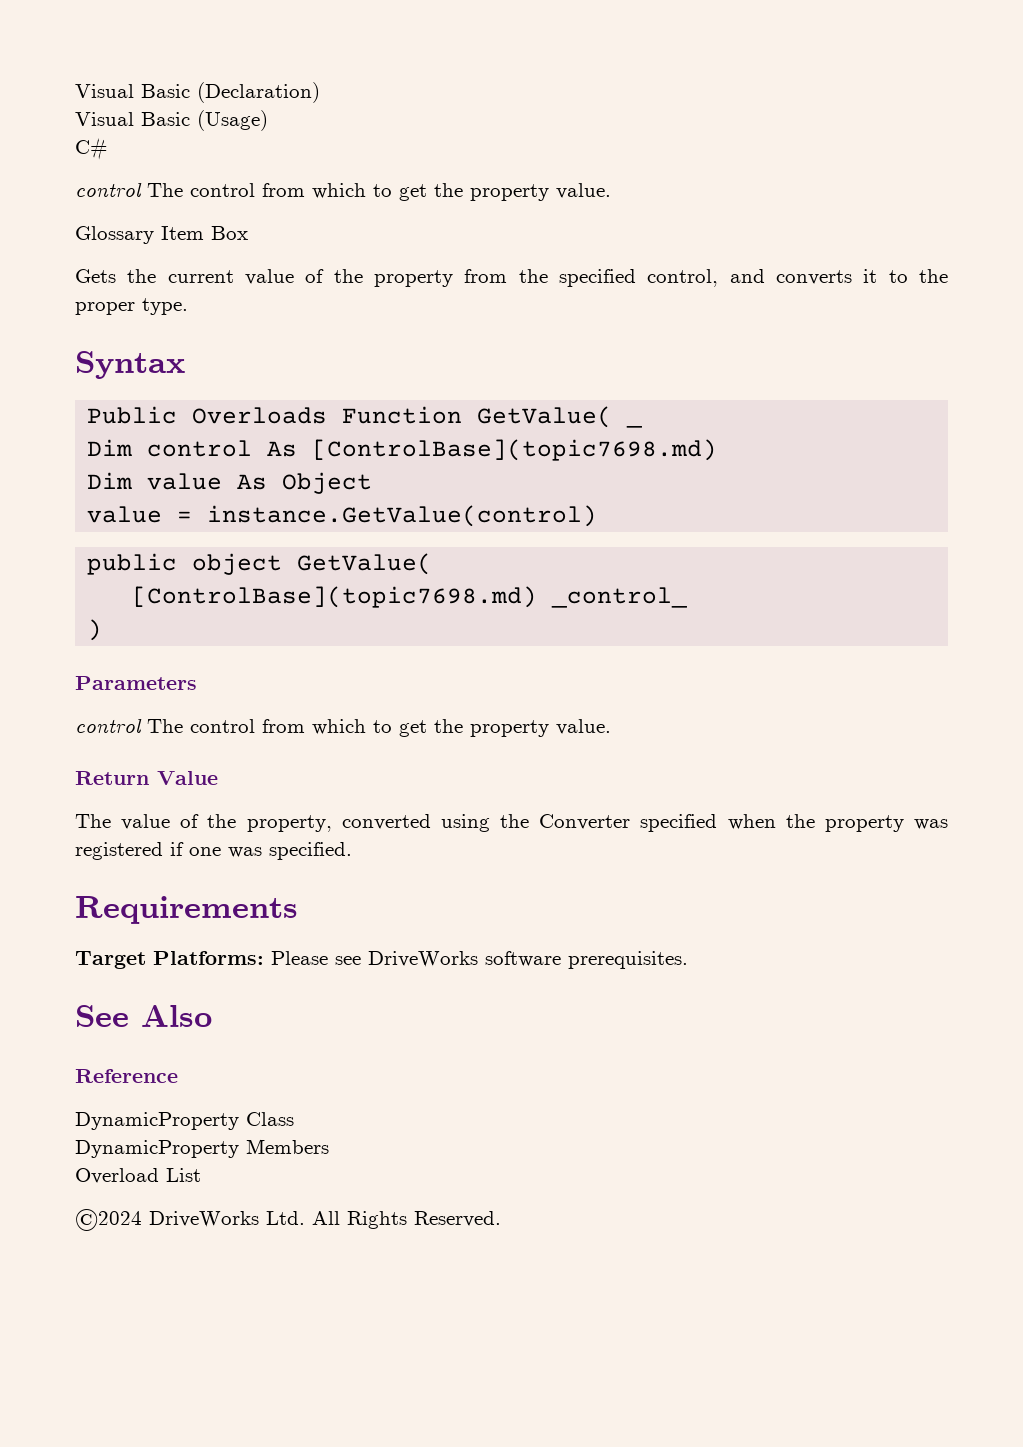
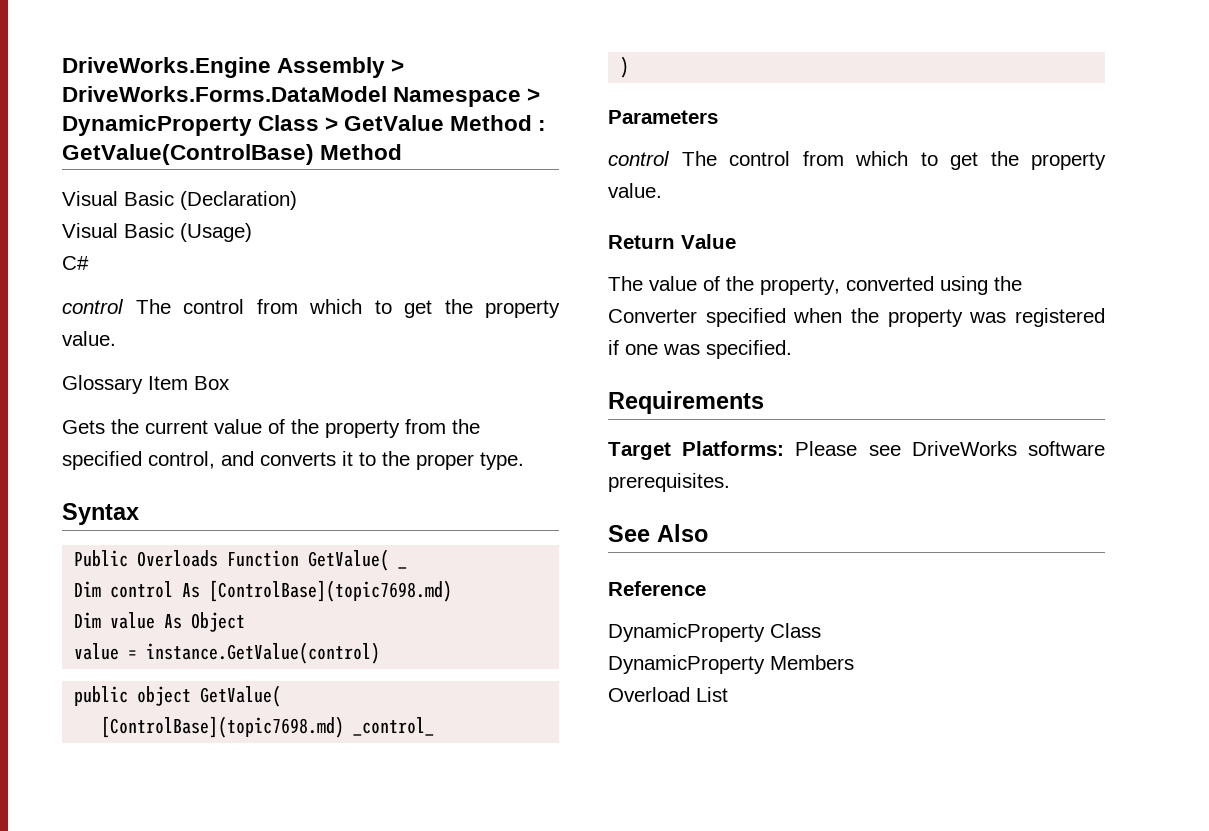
(75, 91) none -> [62,57,405,78] [62,86,541,107] [62,115,547,136] [62,144,403,165] DriveWorks.Engine Assembly > DriveWorks.Forms.DataModel Namespace > DynamicProperty Class > GetValue Method : GetValue(ControlBase) Method //
[75,1209,501,1231] // ©2024 DriveWorks Ltd. All Rights Reserved. -> (728, 694) none

